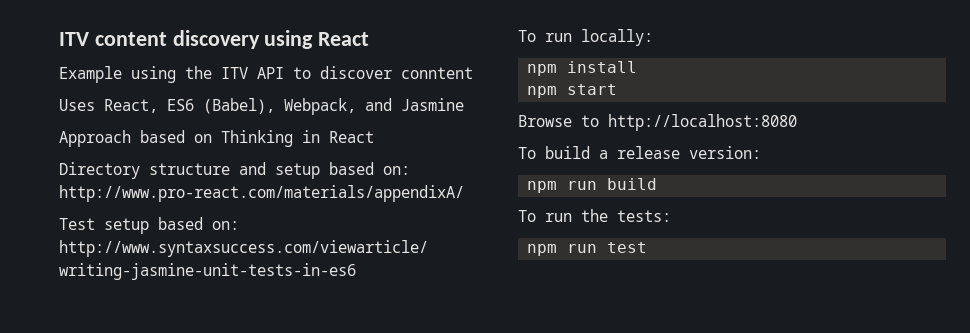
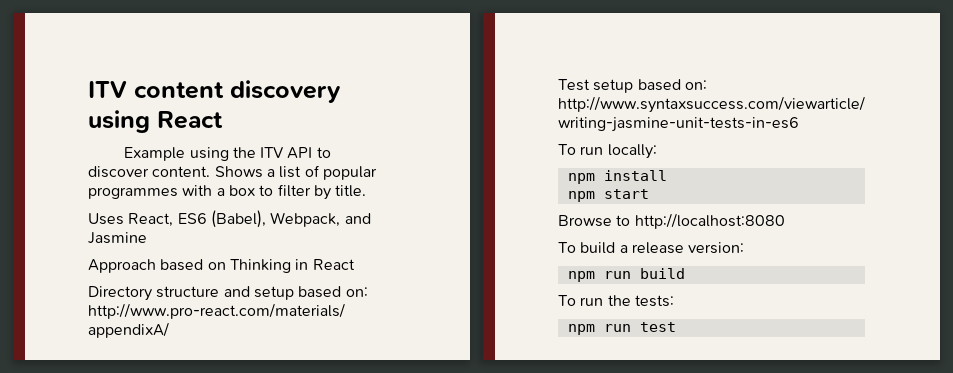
[401,67,473,79] conntent -> [152,165,377,180] [88,184,367,200] content. Shows a list of popular programmes with a box to filter by title.

